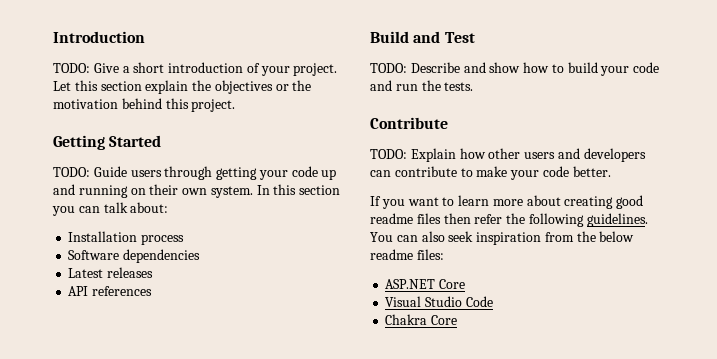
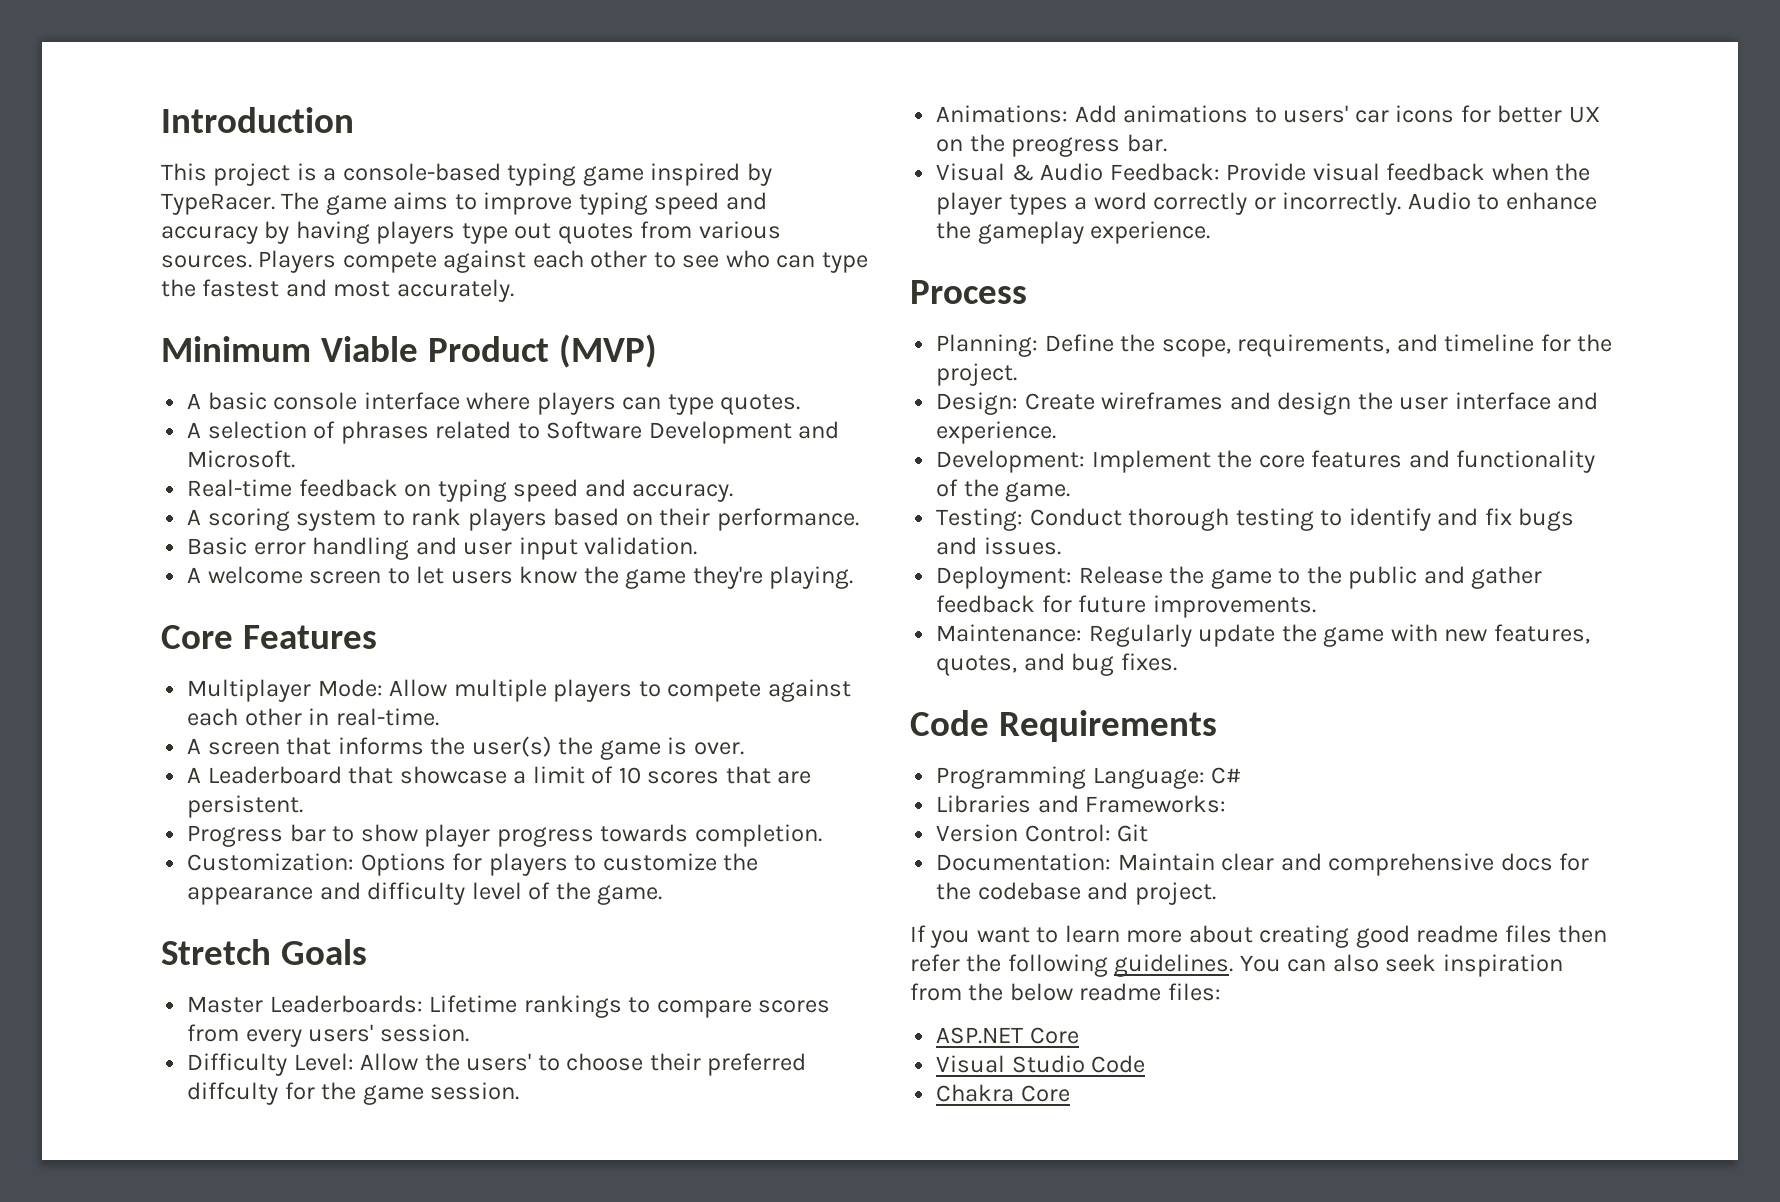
[53,62,338,76] [53,80,312,94] [53,98,236,112] [53,135,162,150] [53,166,337,180] [53,184,341,198] [52,202,169,216] [68,231,185,245] [68,249,201,263] [68,267,154,278] [68,286,153,296] [370,31,475,43] [370,62,660,76] [370,80,474,91] [370,117,448,129] [370,148,646,162] [370,166,611,180] TODO: Give a short introduction of your project. Let this section explain the objectives or the motivation behind this project. // Getting Started // TODO: Guide users through getting your code up and running on their own system. In this section you can talk about: // Installation process // Software dependencies // Latest releases // API references // Build and Test // TODO: Describe and show how to build your code and run the tests. // Contribute // TODO: Explain how other users and developers can contribute to make your code better. -> [161,163,772,186] [161,192,767,215] [161,221,781,244] [161,250,868,273] [161,279,514,302] [161,334,657,368] [187,392,801,415] [187,421,840,444] [187,450,296,468] [187,479,734,502] [187,508,859,531] [187,537,698,560] [187,566,854,589] [161,625,377,649] [187,679,851,702] [187,708,439,726] [187,736,744,760] [187,766,812,784] [187,795,304,818] [187,824,822,847] [187,853,759,876] [187,882,663,905] [161,939,367,965] [187,995,831,1018] [187,1024,469,1047] [187,1053,807,1076] [187,1082,520,1105] [936,105,1600,123] [936,134,1167,157] [936,163,1591,181] [936,192,1597,215] [936,221,1211,244] [910,280,1027,304] [936,334,1613,357] [936,363,1018,386] [936,392,1599,415] [936,421,1057,444] [936,450,1596,473] [936,479,1071,502] [936,508,1575,531] [936,537,1061,555] [936,566,1543,589] [936,595,1316,618] [936,624,1590,647] [936,653,1177,676] [910,710,1217,742] [936,766,1242,789] [936,795,1227,813] [936,824,1149,842] [936,853,1590,876] [936,882,1216,905] This project is a console-based typing game inspired by TypeRacer. The game aims to improve typing speed and accuracy by having players type out quotes from various sources. Players compete against each other to see who can type the fastest and most accurately. // Minimum Viable Product (MVP) // A basic console interface where players can type quotes. // A selection of phrases related to Software Development and Microsoft. // Real-time feedback on typing speed and accuracy. // A scoring system to rank players based on their performance. // Basic error handling and user input validation. // A welcome screen to let users know the game they're playing. // Core Features // Multiplayer Mode: Allow multiple players to compete against each other in real-time. // A screen that informs the user(s) the game is over. // A Leaderboard that showcase a limit of 10 scores that are persistent. // Progress bar to show player progress towards completion. // Customization: Options for players to customize the appearance and difficulty level of the game. // Stretch Goals // Master Leaderboards: Lifetime rankings to compare scores from every users' session. // Difficulty Level: Allow the users' to choose their preferred diffculty for the game session. // Animations: Add animations to users' car icons for better UX on the preogress bar. // Visual & Audio Feedback: Provide visual feedback when the player types a word correctly or incorrectly. Audio to enhance the gameplay experience. // Process // Planning: Define the scope, requirements, and timeline for the project. // Design: Create wireframes and design the user interface and experience. // Development: Implement the core features and functionality of the game. // Testing: Conduct thorough testing to identify and fix bugs and issues. // Deployment: Release the game to the public and gather feedback for future improvements. // Maintenance: Regularly update the game with new features, quotes, and bug fixes. // Code Requirements // Programming Language: C# // Libraries and Frameworks: // Version Control: Git // Documentation: Maintain clear and comprehensive docs for the codebase and project.

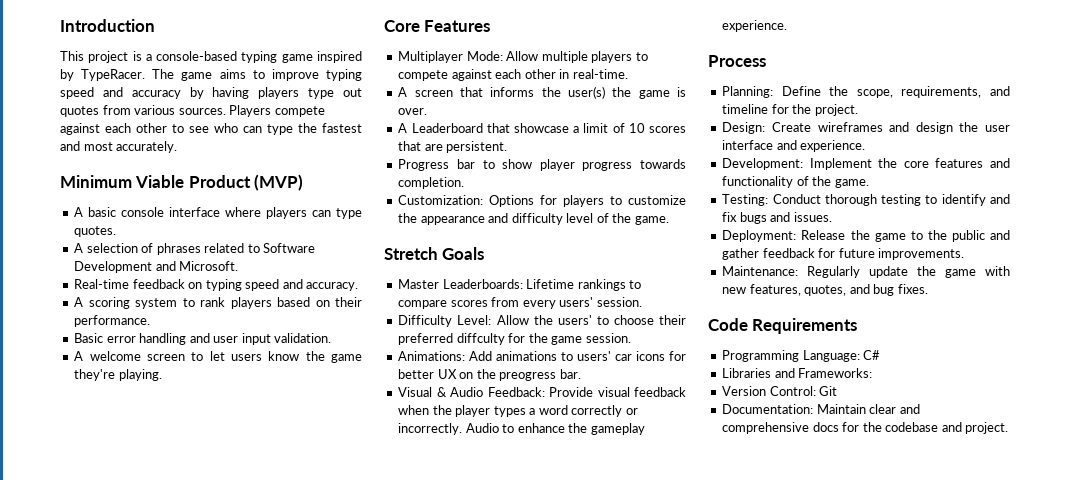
[910,925,1608,948] [910,954,1563,977] [910,983,1221,1001] [936,1027,1079,1044] [936,1055,1146,1073] [936,1084,1070,1102] // If you want to learn more about creating good readme files then refer the following guidelines. You can also seek inspiration from the below readme files: // ASP.NET Core // Visual Studio Code // Chakra Core -> (1009, 428) none

